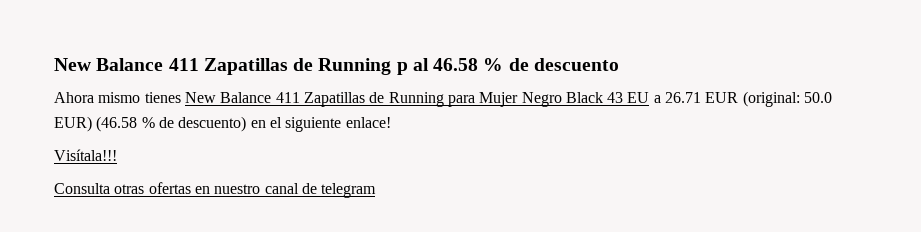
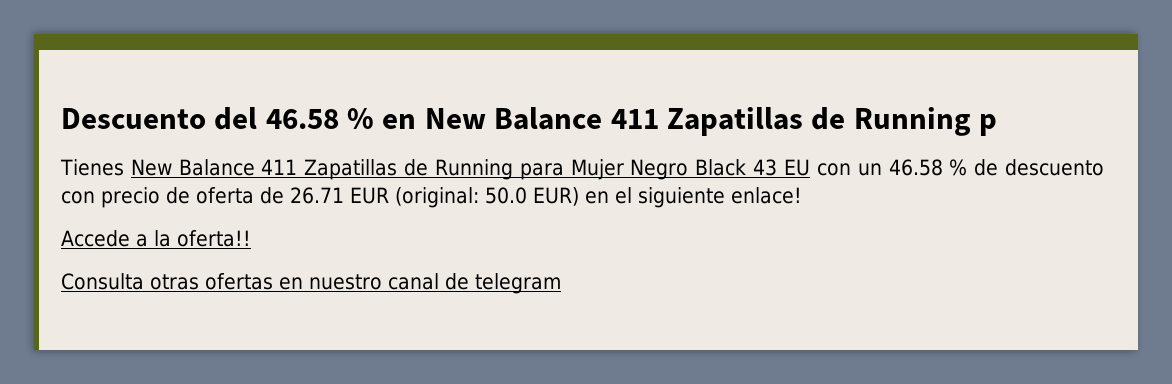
(54, 64) none -> [61,107,417,130] Descuento del 46.58 % en
[412,58,619,71] [54,92,181,103] al 46.58 % de descuento // Ahora mismo tienes -> [60,159,124,176] // Tienes
[653,95,661,103] a -> [816,159,1105,176] [61,187,284,208] con un 46.58 % de descuento con precio de oferta de
[96,116,247,132] (46.58 % de descuento) -> (579, 196) none
[54,149,117,161] Visítala!!! -> [61,230,251,247] Accede a la oferta!!

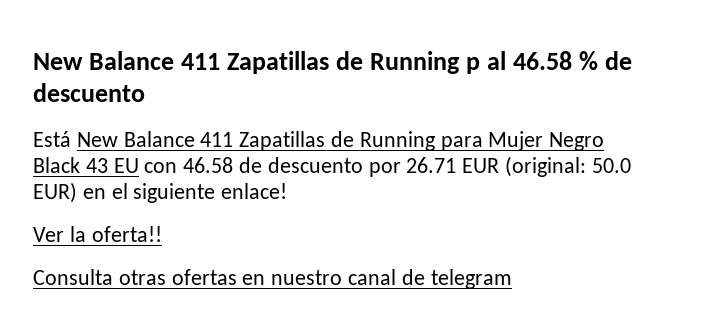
[61,107,417,130] Descuento del 46.58 % en -> (33, 61) none
[60,159,124,176] // Tienes -> [487,51,633,70] [33,83,145,102] [33,131,71,147] al 46.58 % de descuento // Está
[857,159,1105,176] [61,187,284,208] un 46.58 % de descuento con precio de oferta de -> [183,157,401,177] 46.58 de descuento por
[61,230,148,247] Accede a -> [33,227,64,242] Ver

